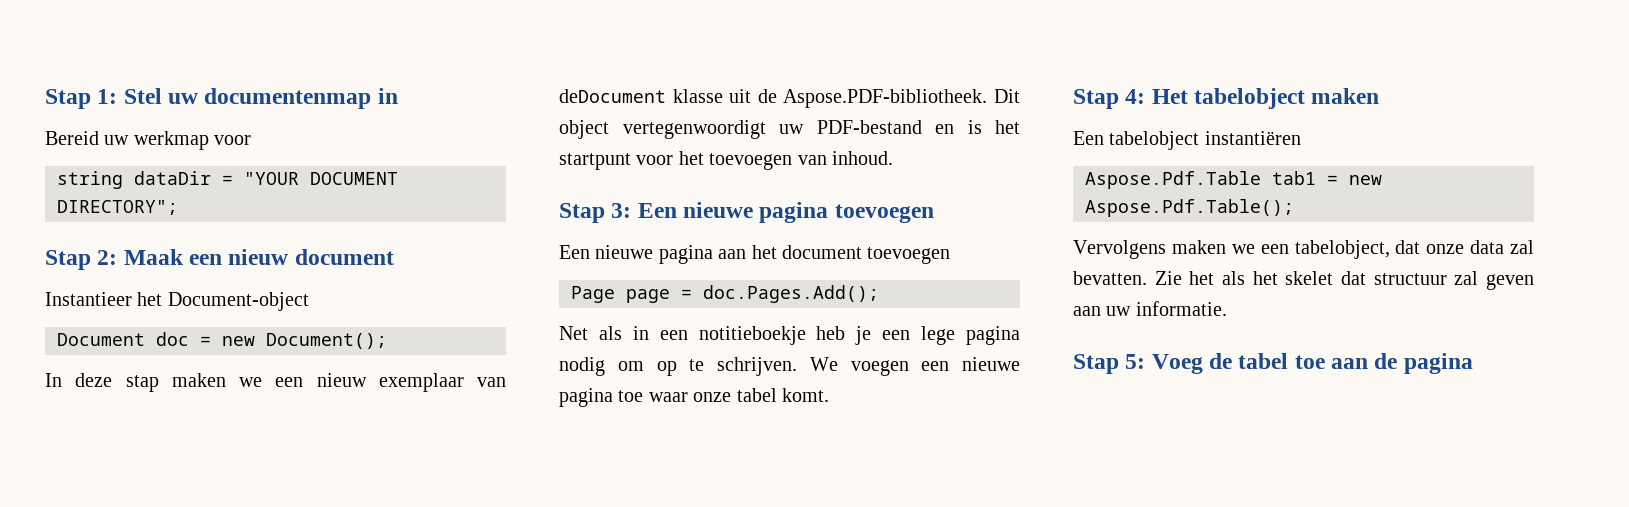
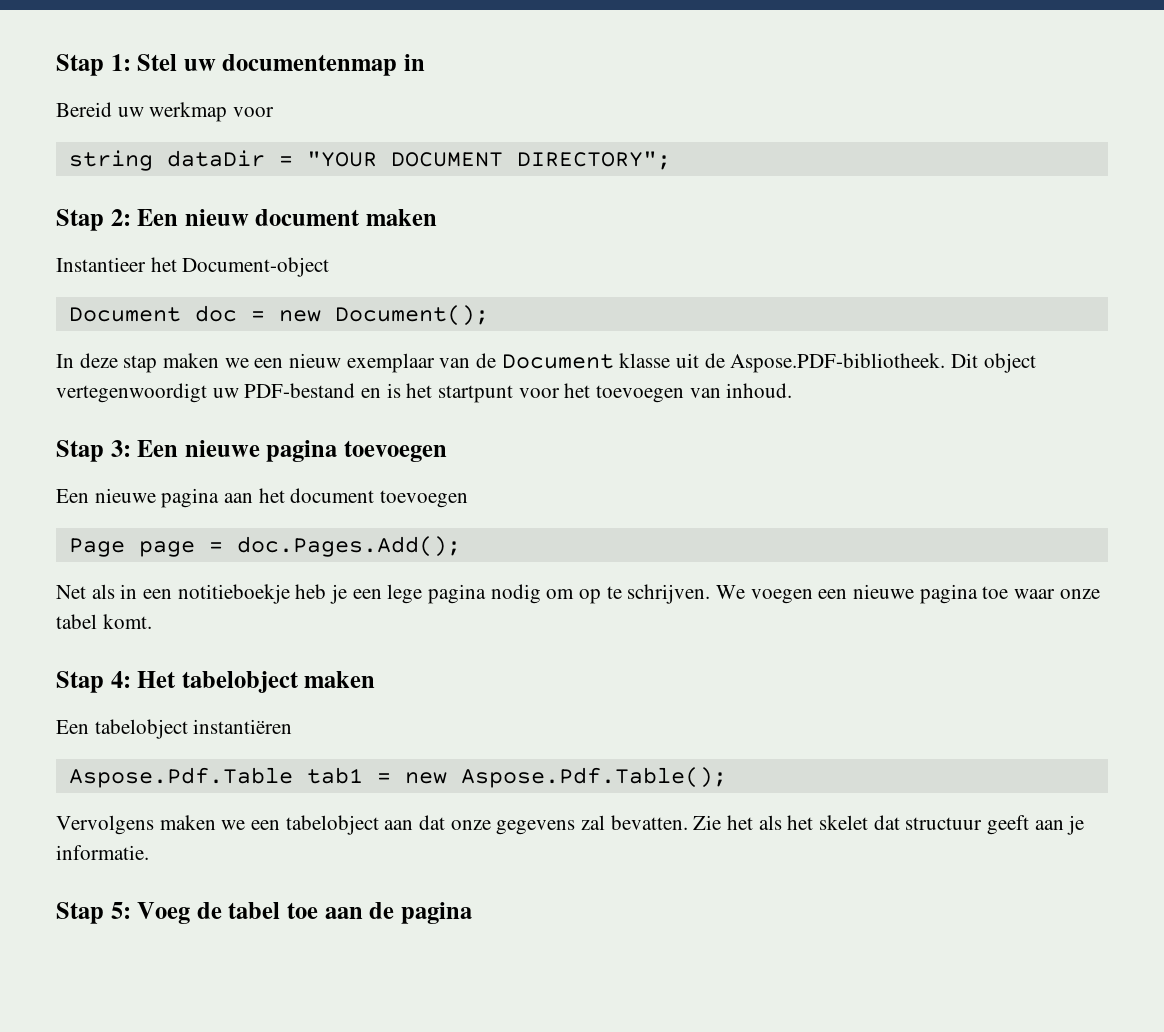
[123,249,223,265] Maak een -> [137,209,179,226] Een
(394, 257) none -> [366,209,438,226] maken
[559,89,666,103] deDocument -> [476,353,614,369] de Document
[1294,240,1390,259] tabelobject, -> [285,815,414,835] tabelobject aan
[1470,240,1505,254] data -> [496,820,576,835] gegevens
[1454,271,1534,290] [1073,306,1132,316] zal geven aan uw -> [987,815,1085,835] geeft aan je

